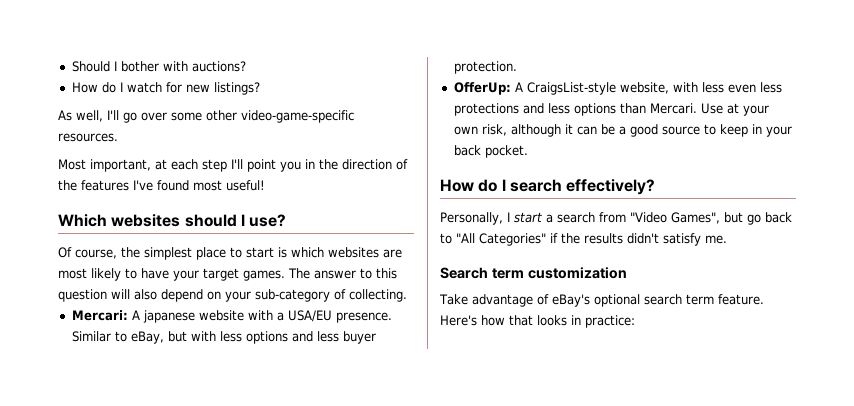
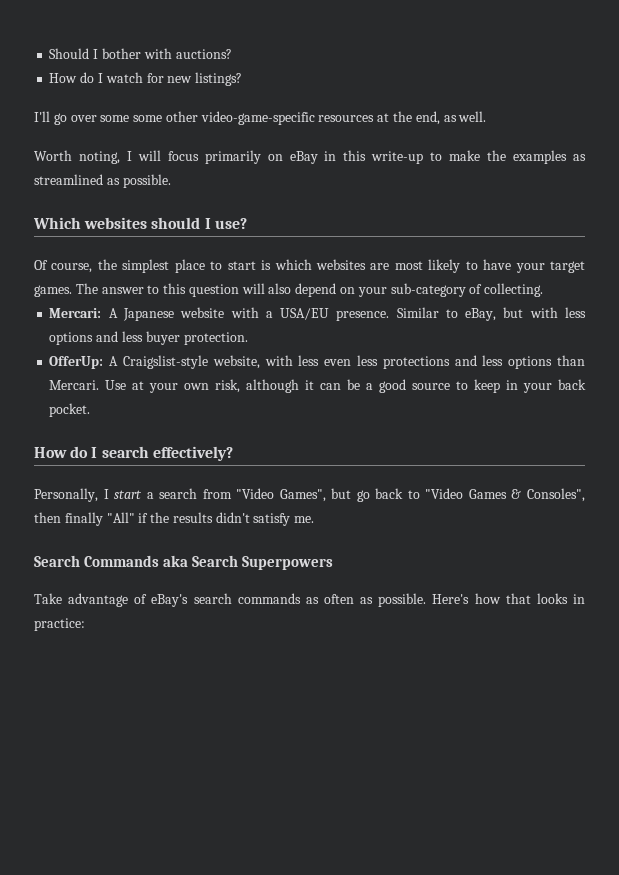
[58,110,103,122] As well, -> (243, 79) none
(202, 116) none -> [133,115,163,122] some
[58,133,118,142] [58,159,408,172] [58,180,265,191] resources. // Most important, at each step I'll point you in the direction of the features I've found most useful! -> [318,111,487,125] [34,150,586,164] [34,174,171,188] resources at the end, as well. // Worth noting, I will focus primarily on eBay in this write-up to make the examples as streamlined as possible.
[142,310,195,323] japanese -> [122,308,174,321] Japanese
[526,82,616,95] CraigsList-style -> [123,355,208,369] Craigslist-style
[456,233,546,246] "All Categories" -> [425,488,585,502] [34,512,135,526] "Video Games & Consoles", then finally "All"
[491,267,627,279] term customization -> [83,555,333,570] Commands aka Search Superpowers
[593,294,764,307] optional search term feature. -> [193,593,427,607] search commands as often as possible.

